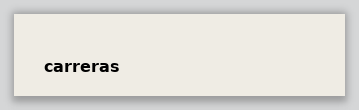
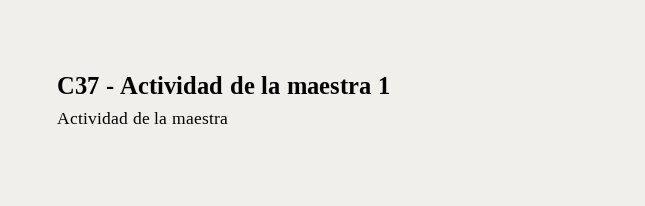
[44,63,120,72] carreras -> [57,76,390,94] [57,112,229,124] C37 - Actividad de la maestra 1 // Actividad de la maestra

